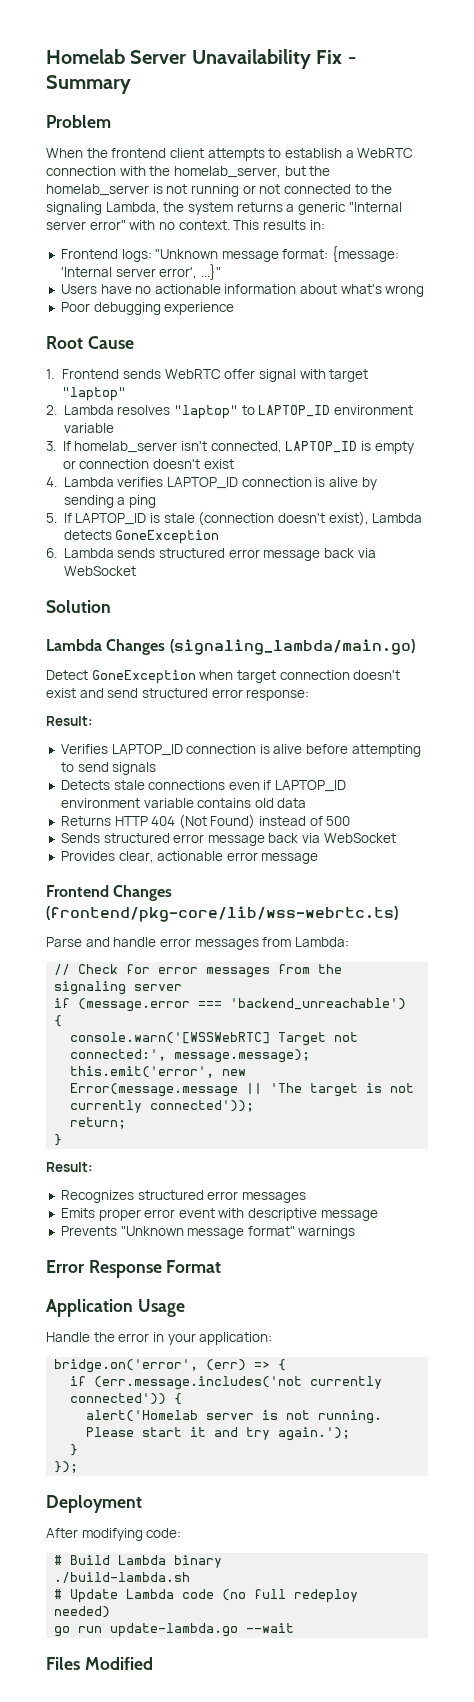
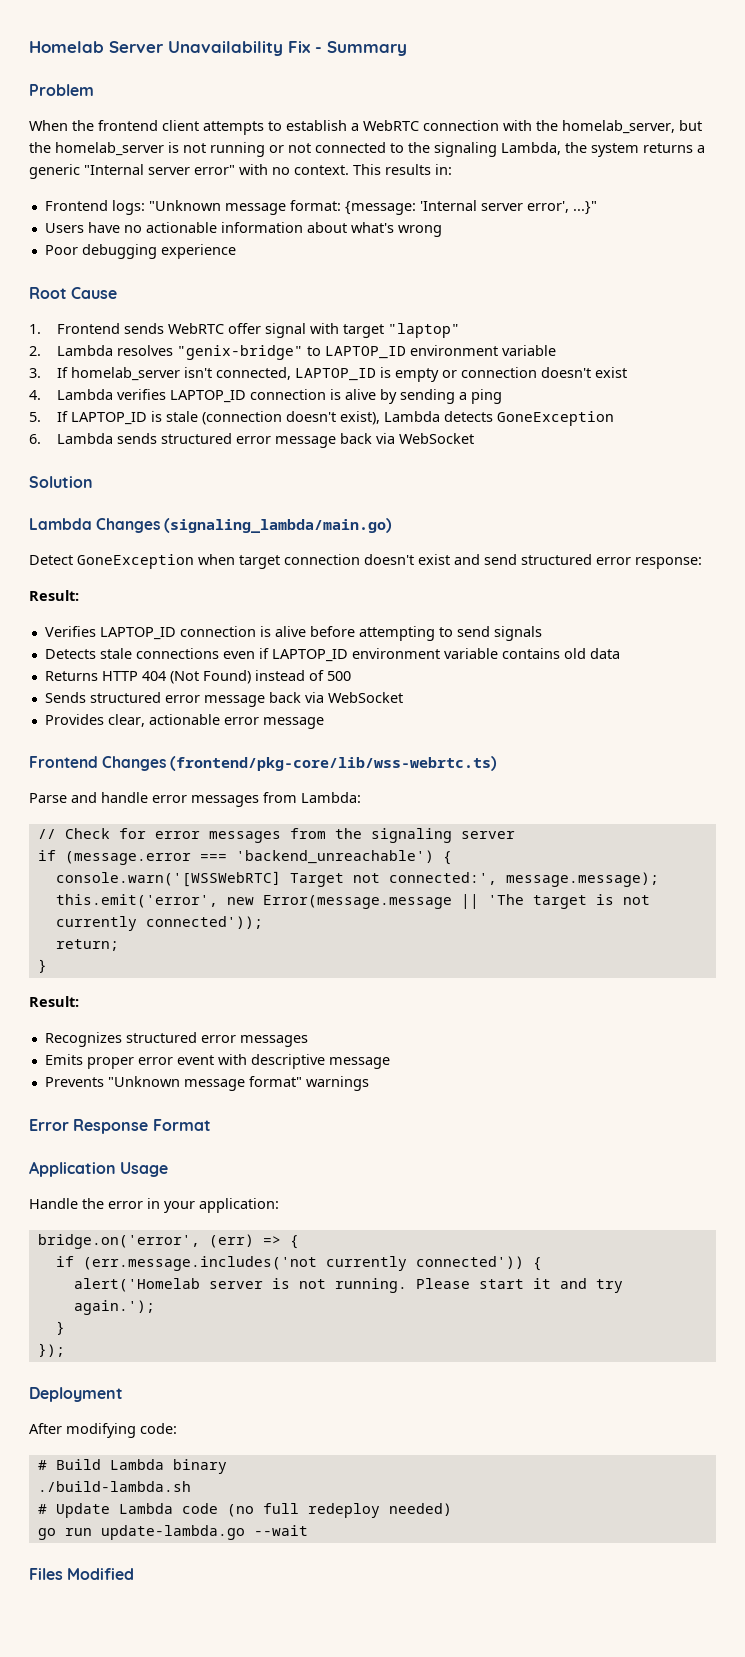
[174,405,239,419] "laptop" -> [176,345,303,360] "genix-bridge"

